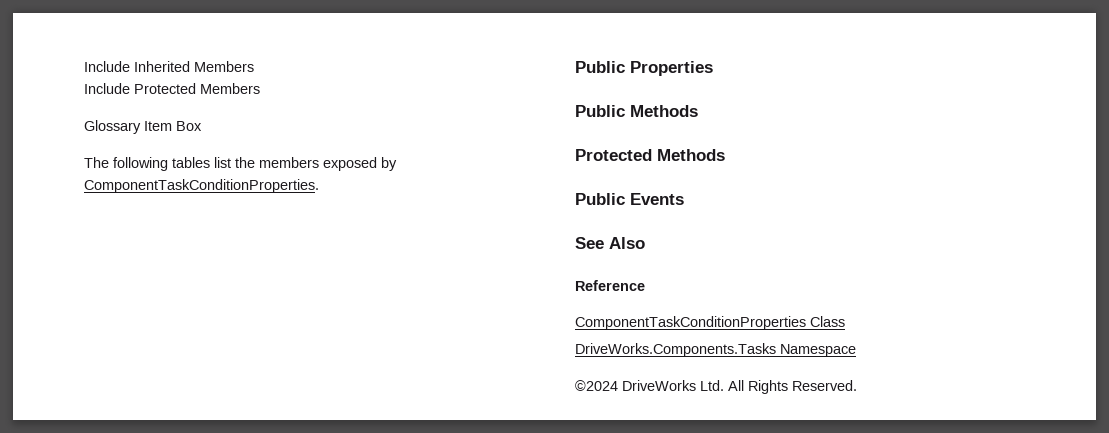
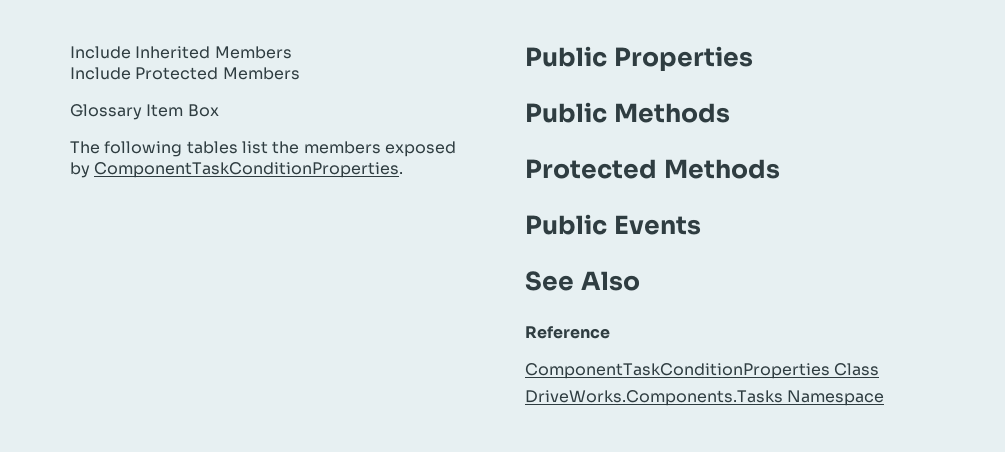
[575,380,857,394] // ©2024 DriveWorks Ltd. All Rights Reserved. -> (885, 398) none

